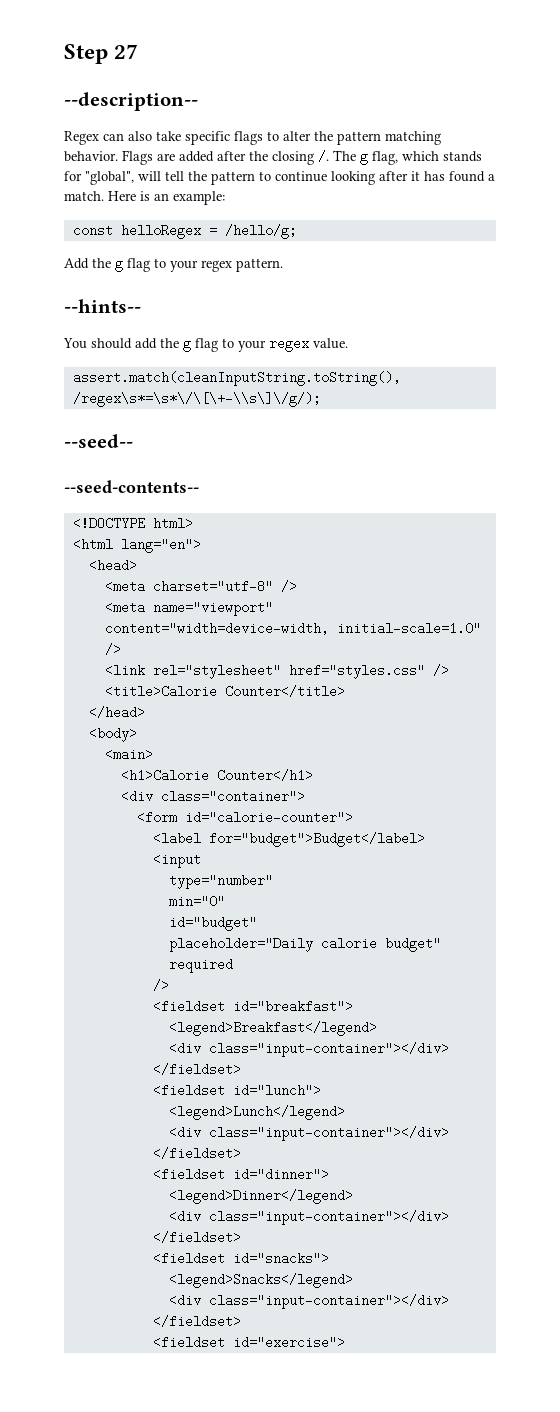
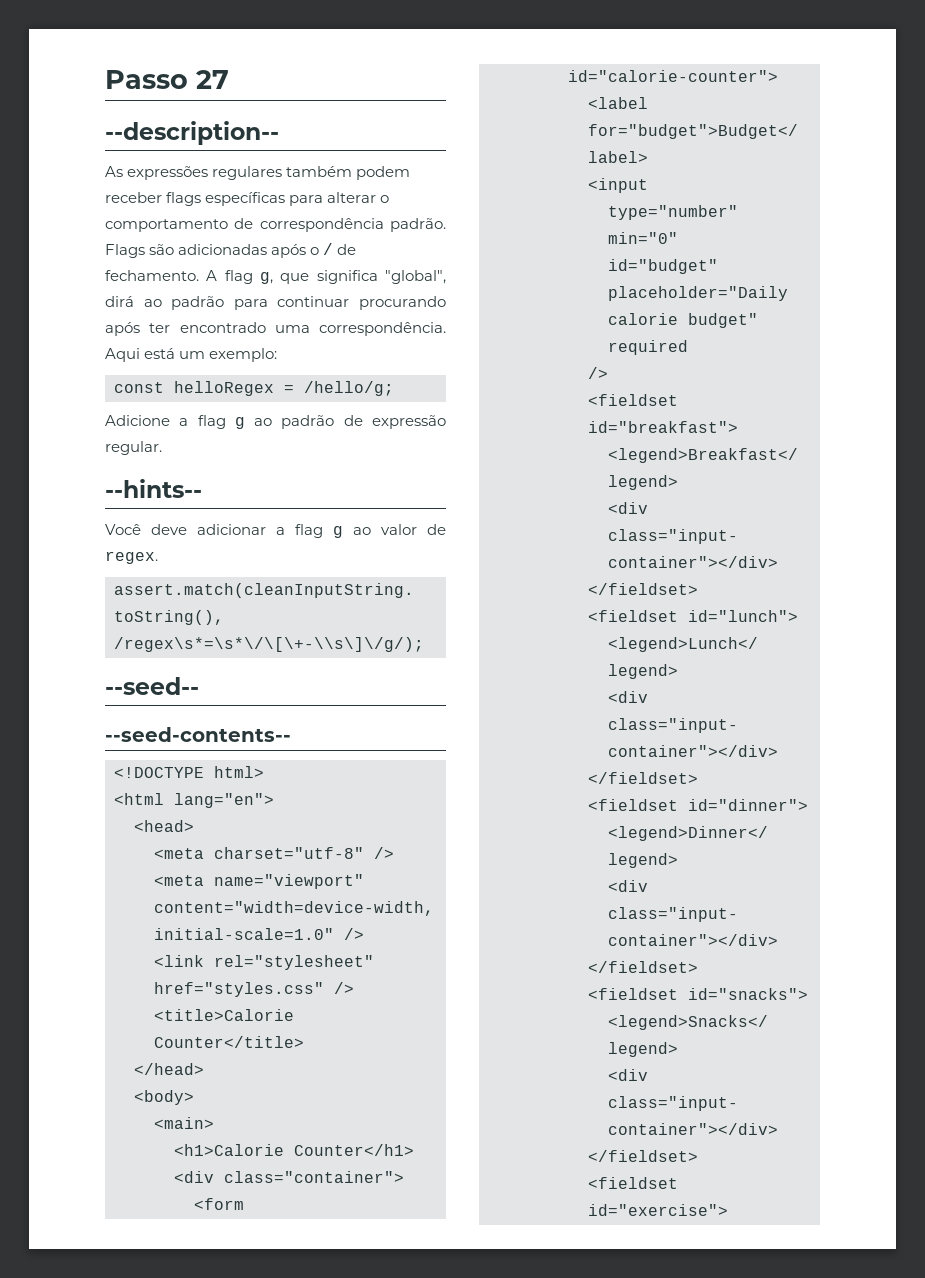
[64,44,108,64] Step -> [105,70,188,89] Passo
[64,131,441,145] [64,150,482,165] [64,171,495,185] [64,191,225,205] [72,224,297,239] [64,258,283,272] [64,299,141,313] [63,337,348,352] Regex can also take specific flags to alter the pattern matching behavior. Flags are added after the closing /. The g flag, which stands for "global", will tell the pattern to continue looking after it has found a match. Here is an example: // const helloRegex = /hello/g; // Add the g flag to your regex pattern. // --hints-- // You should add the g flag to your regex value. -> [105,166,411,180] [105,192,390,206] [105,218,446,232] [105,243,357,258] [105,270,446,284] [105,296,446,310] [105,322,446,336] [105,348,278,362] [114,381,394,396] [105,415,446,429] [105,441,162,455] [105,479,202,498] [105,524,446,538] [105,551,158,564] As expressões regulares também podem receber flags específicas para alterar o comportamento de correspondência padrão. Flags são adicionadas após o / de fechamento. A flag g, que significa "global", dirá ao padrão para continuar procurando após ter encontrado uma correspondência. Aqui está um exemplo: // const helloRegex = /hello/g; // Adicione a flag g ao padrão de expressão regular. // --hints-- // Você deve adicionar a flag g ao valor de regex.

